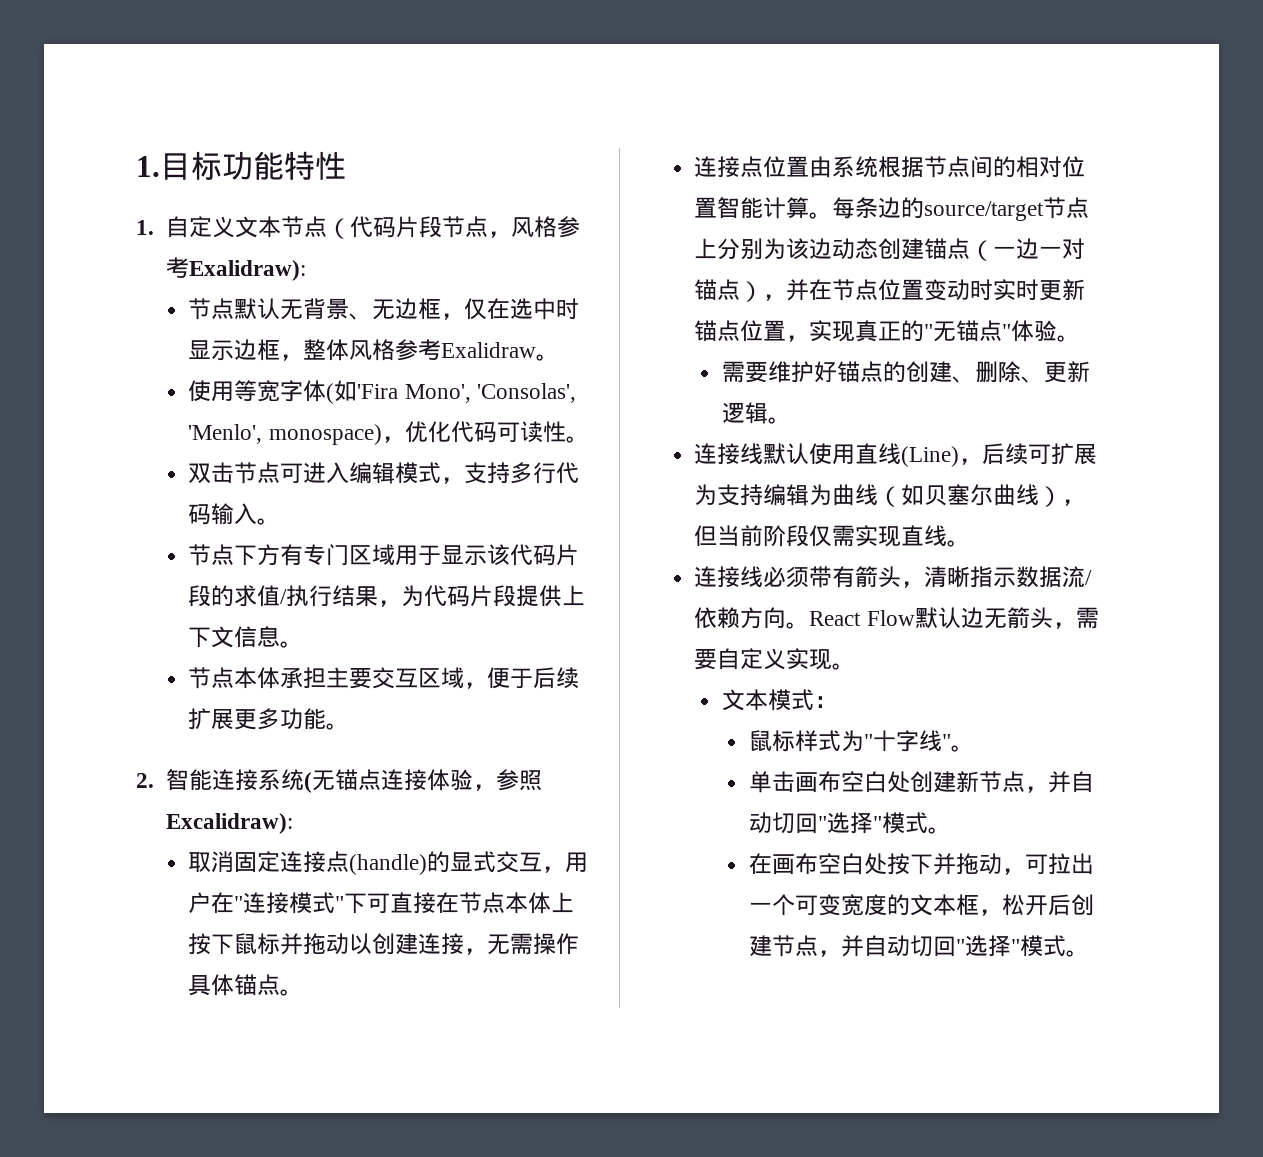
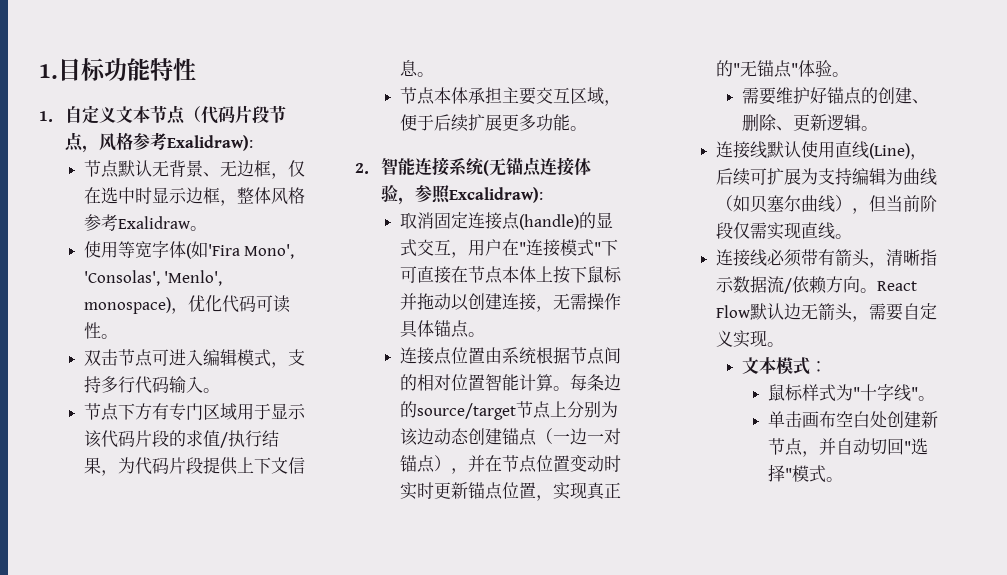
[748,853,1094,875] [748,894,1094,916] [748,935,1089,957] // 在画布空白处按下并拖动，可拉出一个可变宽度的文本框，松开后创建节点，并自动切回"选择"模式。 -> (844, 479) none

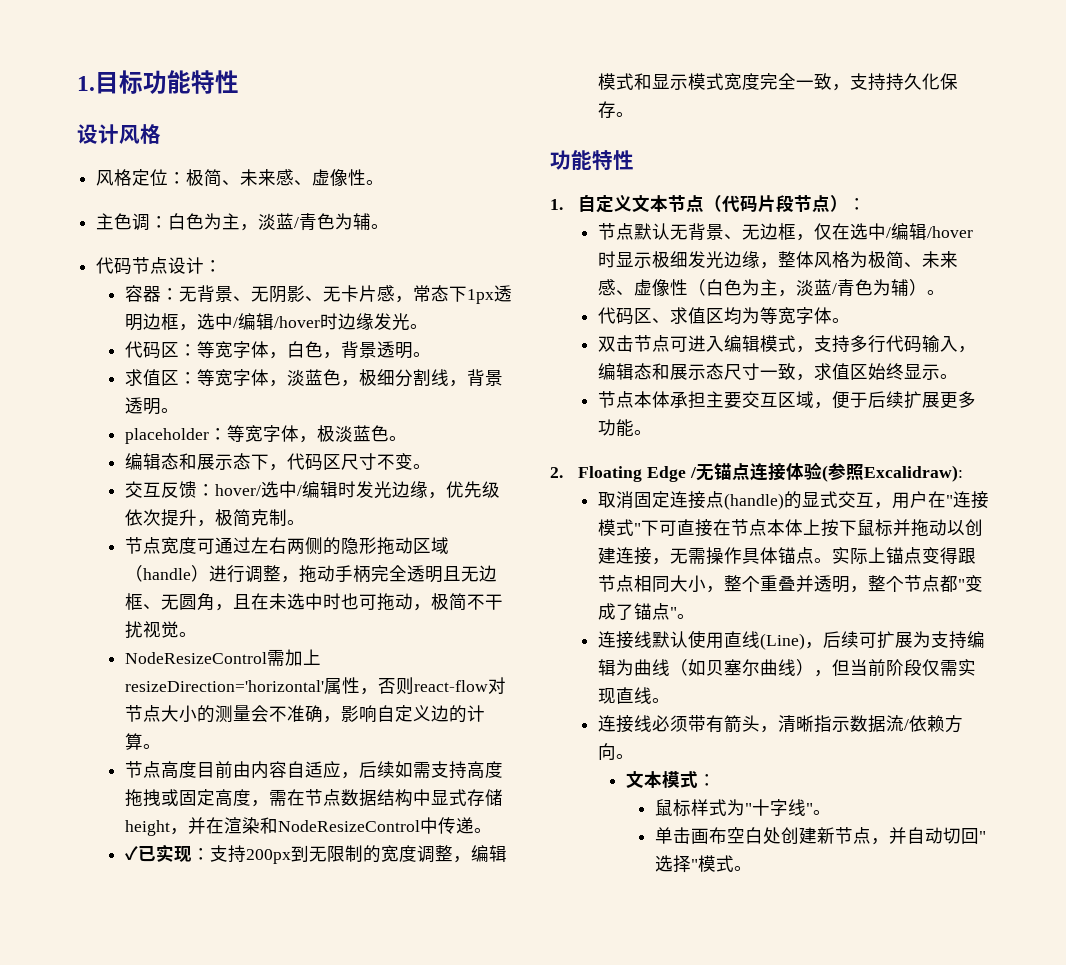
(196, 69) none -> [77,124,161,144] [96,169,385,187] [96,213,390,231] [96,257,223,275] [124,285,512,304] [124,313,428,331] [124,341,431,359] [124,369,503,387] [124,397,179,415] [124,425,407,444] [124,453,431,471] [124,481,500,499] [124,509,305,527] [124,537,449,555] [124,565,497,583] [124,593,503,611] [124,621,197,638] [124,649,321,666] [124,677,506,695] [124,705,485,723] [124,733,161,750] [124,761,503,779] [124,789,503,807] [124,817,492,836] [124,844,507,864] [597,73,958,91] [597,101,634,118] [550,150,634,171] // 设计风格 // 风格定位：极简、未来感、虚像性。 // 主色调：白色为主，淡蓝/青色为辅。 // 代码节点设计： // 容器：无背景、无阴影、无卡片感，常态下1px透明边框，选中/编辑/hover时边缘发光。 // 代码区：等宽字体，白色，背景透明。 // 求值区：等宽字体，淡蓝色，极细分割线，背景透明。 // placeholder：等宽字体，极淡蓝色。 // 编辑态和展示态下，代码区尺寸不变。 // 交互反馈：hover/选中/编辑时发光边缘，优先级依次提升，极简克制。 // 节点宽度可通过左右两侧的隐形拖动区域（handle）进行调整，拖动手柄完全透明且无边框、无圆角，且在未选中时也可拖动，极简不干扰视觉。 // NodeResizeControl需加上resizeDirection='horizontal'属性，否则react-flow对节点大小的测量会不准确，影响自定义边的计算。 // 节点高度目前由内容自适应，后续如需支持高度拖拽或固定高度，需在节点数据结构中显式存储height，并在渲染和NodeResizeControl中传递。 // ✓已实现：支持200px到无限制的宽度调整，编辑模式和显示模式宽度完全一致，支持持久化保存。 // 功能特性
[82,132,254,153] ，风格参考Exalidraw): -> [830,195,867,212] ）：
[134,187,305,206] [83,214,207,231] [83,241,295,259] [83,270,223,286] [83,295,290,314] [83,322,101,339] 时显示边框，整体风格参考Exalidraw。 // 使用等宽字体(如'Fira Mono', 'Consolas', 'Menlo', monospace)，优化代码可读性 -> [885,223,973,240] [597,251,958,269] [597,279,945,297] [597,307,832,325] /编辑/hover时显示极细发光边缘，整体风格为极简、未来感、虚像性（白色为主，淡蓝/青色为辅）。 // 代码区、求值区均为等宽字体
[202,388,220,393] [83,403,306,421] [83,430,279,448] [83,457,305,476] [399,60,418,77] 。 // 节点下方有专门区域用于显示该代码片段的求值/执行结果，为代码片段提供上下文信息 -> [957,346,976,353] [597,363,940,381] ，编辑态和展示态尺寸一致，求值区始终显示
[381,157,490,176] 智能连接系统( -> [578,466,697,482] Floating Edge /
[398,197,416,205] ， -> [821,465,828,482] (
[399,347,621,365] [399,374,621,391] [399,401,618,420] [399,428,621,446] [399,455,621,474] [399,482,621,501] [715,60,849,78] [742,87,930,105] [742,113,862,131] // 连接点位置由系统根据节点间的相对位置智能计算。每条边的source/target节点上分别为该边动态创建锚点（一边一对锚点），并在节点位置变动时实时更新锚点位置，实现真正的"无锚点"体验。 // 需要维护好锚点的创建、删除、更新逻辑 -> [831,547,976,565] [597,575,983,593] [597,603,677,620] 实际上锚点变得跟节点相同大小，整个重叠并透明，整个节点都"变成了锚点"
[876,281,917,291] [715,303,937,322] [715,330,784,348] React Flow默认边无箭头，需要自定义实现。 -> (634, 756) none

